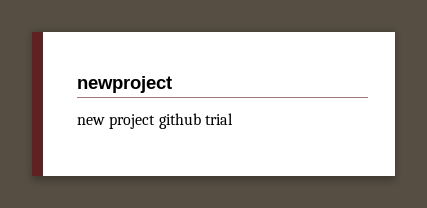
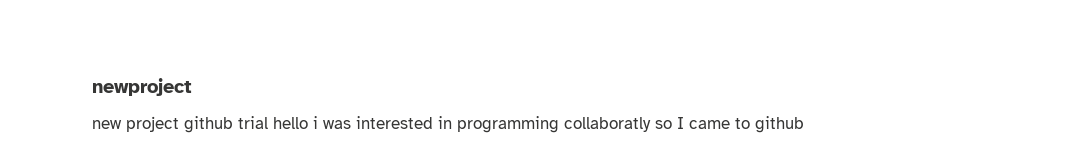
(233, 119) none -> [273,116,804,133] hello i was interested in programming collaboratly so I came to github

